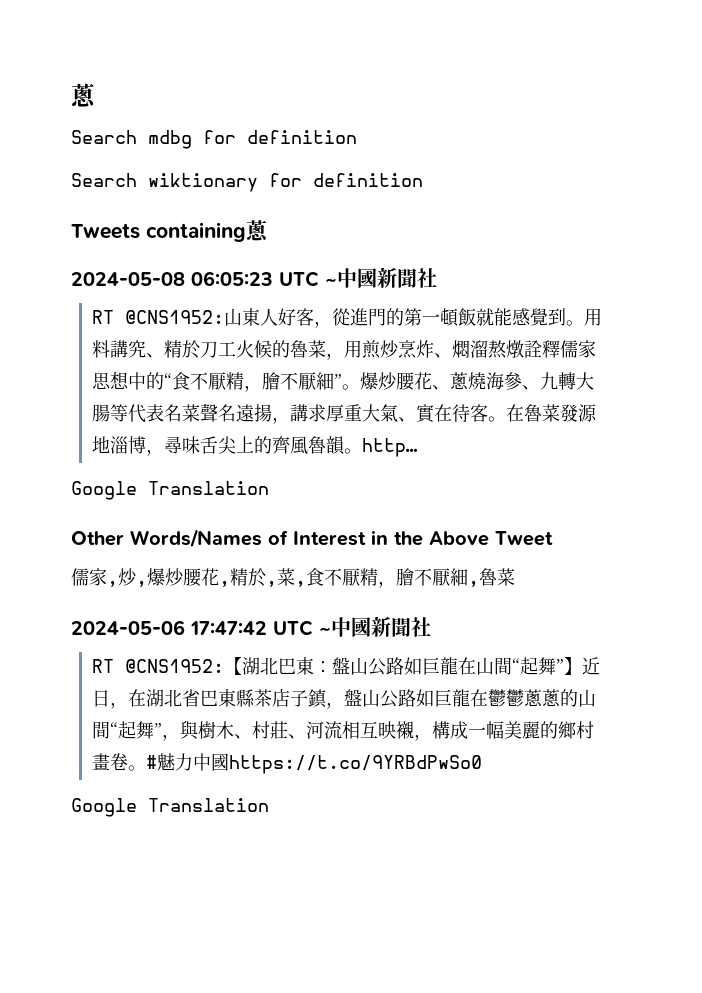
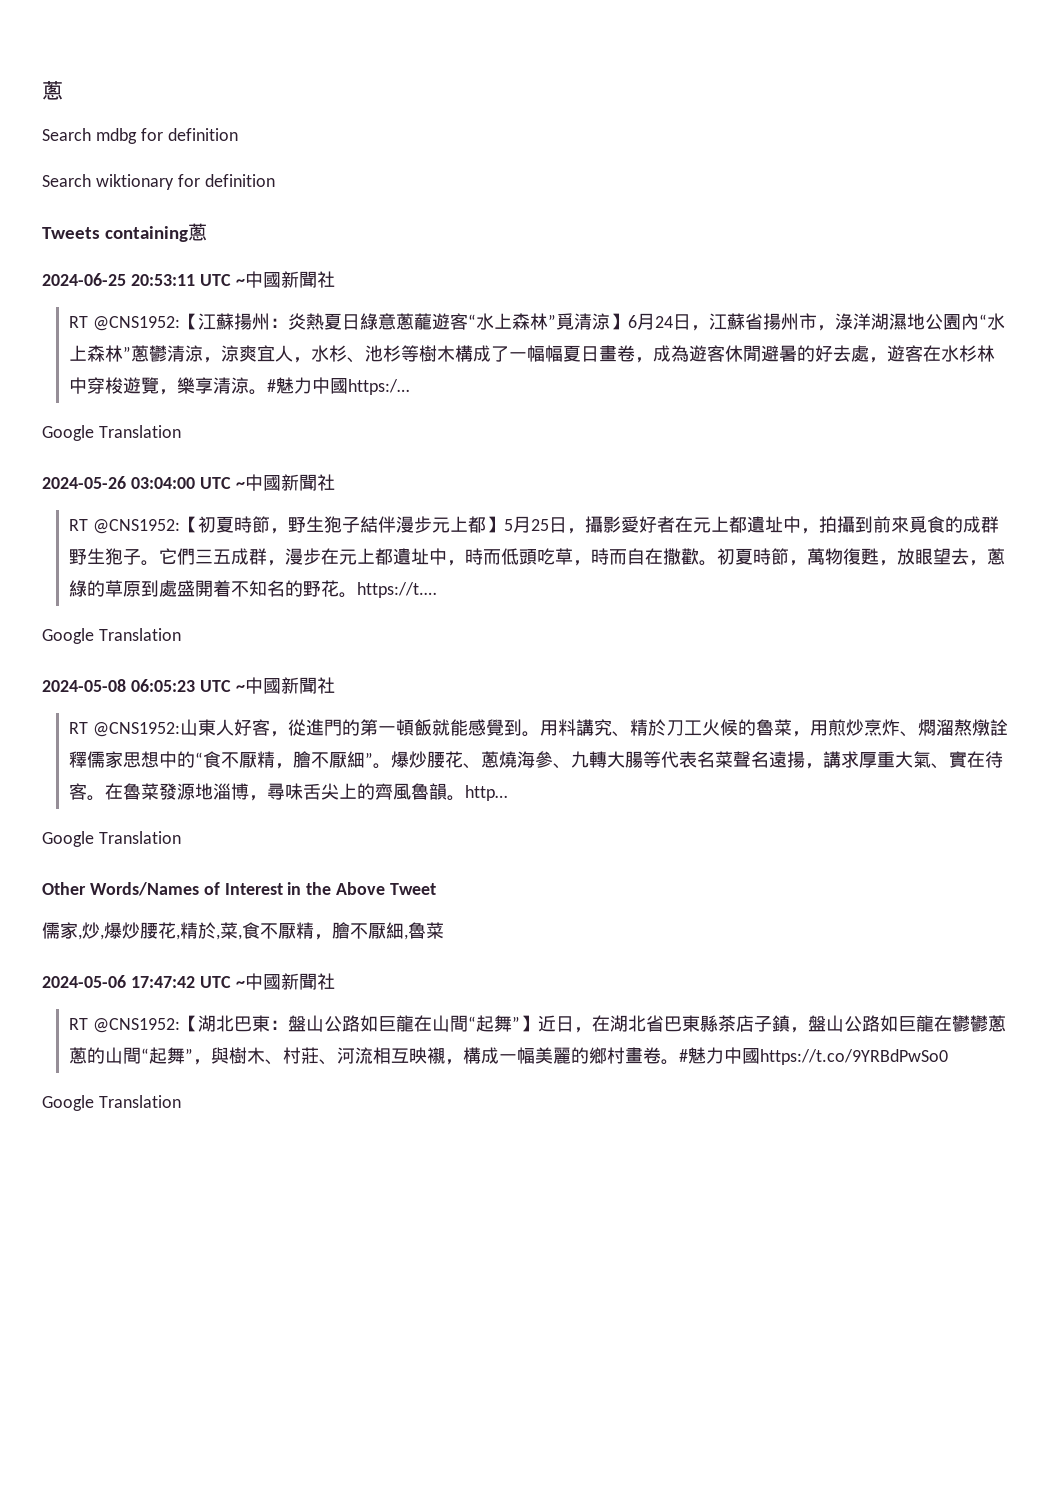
(268, 231) none -> [42,271,335,288] [68,313,1005,331] [68,345,995,363] [68,377,409,395] [42,425,181,441] [42,474,335,491] [68,516,999,534] [68,548,1005,566] [68,580,436,598] [42,628,181,644] // 2024-06-25 20:53:11 UTC ~中國新聞社 // RT @CNS1952:【江蘇揚州：炎熱夏日綠意蔥蘢遊客“水上森林”覓清涼】6月24日，江蘇省揚州市，淥洋湖濕地公園內“水上森林”蔥鬱清涼，涼爽宜人，水杉、池杉等樹木構成了一幅幅夏日畫卷，成為遊客休閒避暑的好去處，遊客在水杉林中穿梭遊覽，樂享清涼。#魅力中國https:/… // Google Translation // 2024-05-26 03:04:00 UTC ~中國新聞社 // RT @CNS1952:【初夏時節，野生狍子結伴漫步元上都】5月25日，攝影愛好者在元上都遺址中，拍攝到前來覓食的成群野生狍子。它們三五成群，漫步在元上都遺址中，時而低頭吃草，時而自在撒歡。初夏時節，萬物復甦，放眼望去，蔥綠的草原到處盛開着不知名的野花。https://t.… // Google Translation

